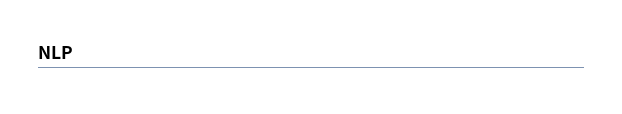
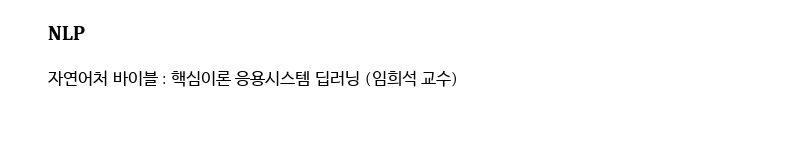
(73, 52) none -> [48,70,459,87] // 자연어처 바이블 : 핵심이론 응용시스템 딥러닝 (임희석 교수)

